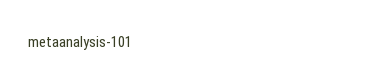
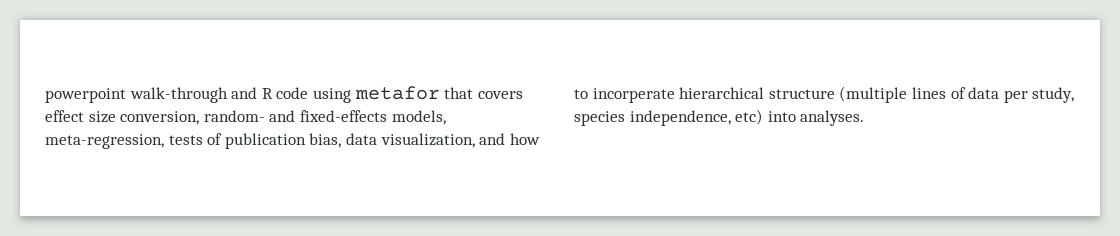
[28,36,132,50] metaanalysis-101 -> [45,86,523,103] [45,110,446,125] [45,133,540,149] [574,86,1075,103] [574,109,865,126] powerpoint walk-through and R code using metafor that covers effect size conversion, random- and fixed-effects models, meta-regression, tests of publication bias, data visualization, and how to incorperate hierarchical structure (multiple lines of data per study, species independence, etc) into analyses.

